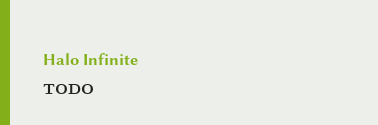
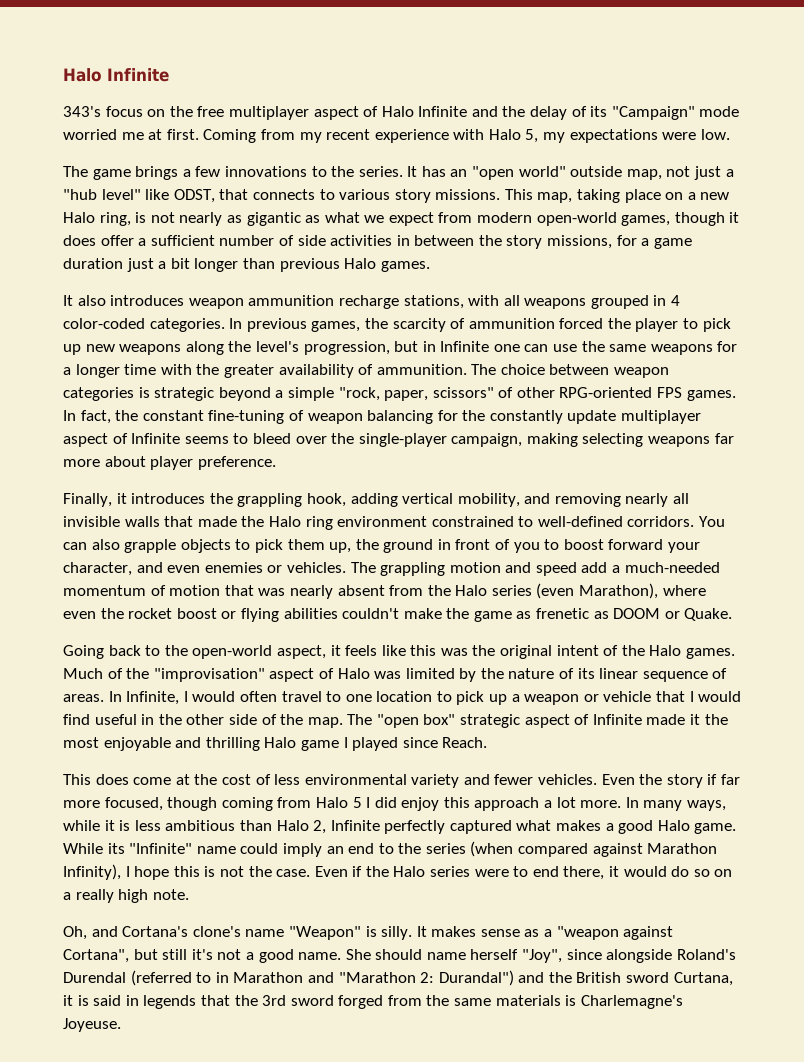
[43,84,94,94] TODO -> [63,106,740,120] [63,129,730,143] [63,166,734,180] [63,189,730,203] [63,212,740,226] [63,235,692,249] [63,258,430,272] [63,295,681,309] [63,318,731,332] [63,341,738,355] [63,364,670,378] [63,387,736,401] [63,410,702,424] [63,433,734,447] [63,456,276,470] [63,493,690,507] [63,516,726,530] [63,539,701,553] [63,562,720,576] [63,583,706,599] [63,608,733,622] [63,645,736,659] [63,668,728,682] [63,691,742,705] [63,714,728,728] [63,737,488,751] [63,774,741,788] [63,797,727,811] [63,820,737,834] [63,841,718,857] [63,864,733,880] [63,889,189,903] [63,926,674,940] [63,949,736,963] [63,970,733,986] [63,995,683,1009] [63,1018,121,1032] 343's focus on the free multiplayer aspect of Halo Infinite and the delay of its "Campaign" mode worried me at first. Coming from my recent experience with Halo 5, my expectations were low. // The game brings a few innovations to the series. It has an "open world" outside map, not just a "hub level" like ODST, that connects to various story missions. This map, taking place on a new Halo ring, is not nearly as gigantic as what we expect from modern open-world games, though it does offer a sufficient number of side activities in between the story missions, for a game duration just a bit longer than previous Halo games. // It also introduces weapon ammunition recharge stations, with all weapons grouped in 4 color-coded categories. In previous games, the scarcity of ammunition forced the player to pick up new weapons along the level's progression, but in Infinite one can use the same weapons for a longer time with the greater availability of ammunition. The choice between weapon categories is strategic beyond a simple "rock, paper, scissors" of other RPG-oriented FPS games. In fact, the constant fine-tuning of weapon balancing for the constantly update multiplayer aspect of Infinite seems to bleed over the single-player campaign, making selecting weapons far more about player preference. // Finally, it introduces the grappling hook, adding vertical mobility, and removing nearly all invisible walls that made the Halo ring environment constrained to well-defined corridors. You can also grapple objects to pick them up, the ground in front of you to boost forward your character, and even enemies or vehicles. The grappling motion and speed add a much-needed momentum of motion that was nearly absent from the Halo series (even Marathon), where even the rocket boost or flying abilities couldn't make the game as frenetic as DOOM or Quake. // Going back to the open-world aspect, it feels like this was the original intent of the Halo games. Much of the "improvisation" aspect of Halo was limited by the nature of its linear sequence of areas. In Infinite, I would often travel to one location to pick up a weapon or vehicle that I would find useful in the other side of the map. The "open box" strategic aspect of Infinite made it the most enjoyable and thrilling Halo game I played since Reach. // This does come at the cost of less environmental variety and fewer vehicles. Even the story if far more focused, though coming from Halo 5 I did enjoy this approach a lot more. In many ways, while it is less ambitious than Halo 2, Infinite perfectly captured what makes a good Halo game. While its "Infinite" name could imply an end to the series (when compared against Marathon Infinity), I hope this is not the case. Even if the Halo series were to end there, it would do so on a really high note. // Oh, and Cortana's clone's name "Weapon" is silly. It makes sense as a "weapon against Cortana", but still it's not a good name. She should name herself "Joy", since alongside Roland's Durendal (referred to in Marathon and "Marathon 2: Durandal") and the British sword Curtana, it is said in legends that the 3rd sword forged from the same materials is Charlemagne's Joyeuse.

